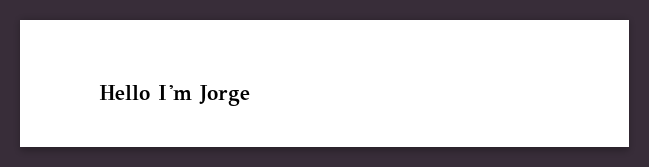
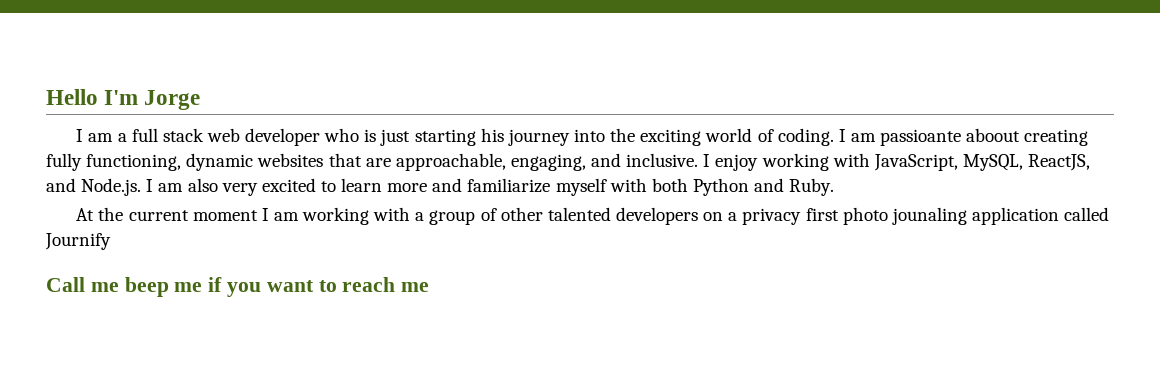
(250, 95) none -> [76,128,1089,146] [46,153,1091,171] [46,178,835,196] [76,207,1110,225] [45,233,111,250] [46,277,430,297] // I am a full stack web developer who is just starting his journey into the exciting world of coding. I am passioante aboout creating fully functioning, dynamic websites that are approachable, engaging, and inclusive. I enjoy working with JavaScript, MySQL, ReactJS, and Node.js. I am also very excited to learn more and familiarize myself with both Python and Ruby. // At the current moment I am working with a group of other talented developers on a privacy first photo jounaling application called Journify // Call me beep me if you want to reach me

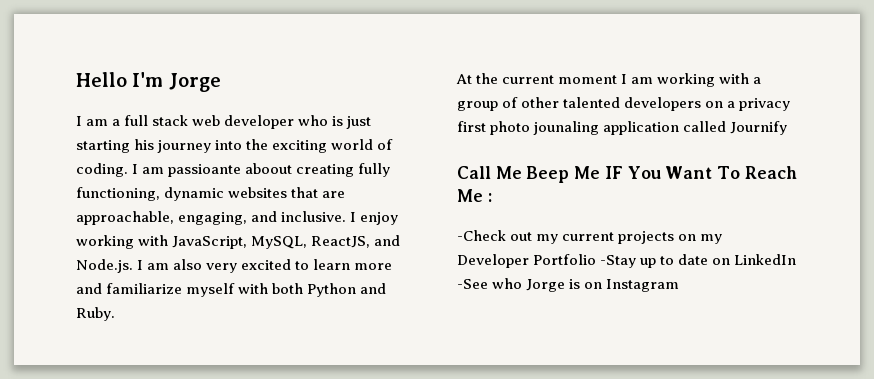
[90,277,430,297] me beep me if you want to reach me -> [495,166,797,183] [457,189,492,202] [457,230,723,244] [457,254,797,268] [457,278,680,292] Me Beep Me IF You Want To Reach Me : // -Check out my current projects on my Developer Portfolio -Stay up to date on LinkedIn -See who Jorge is on Instagram

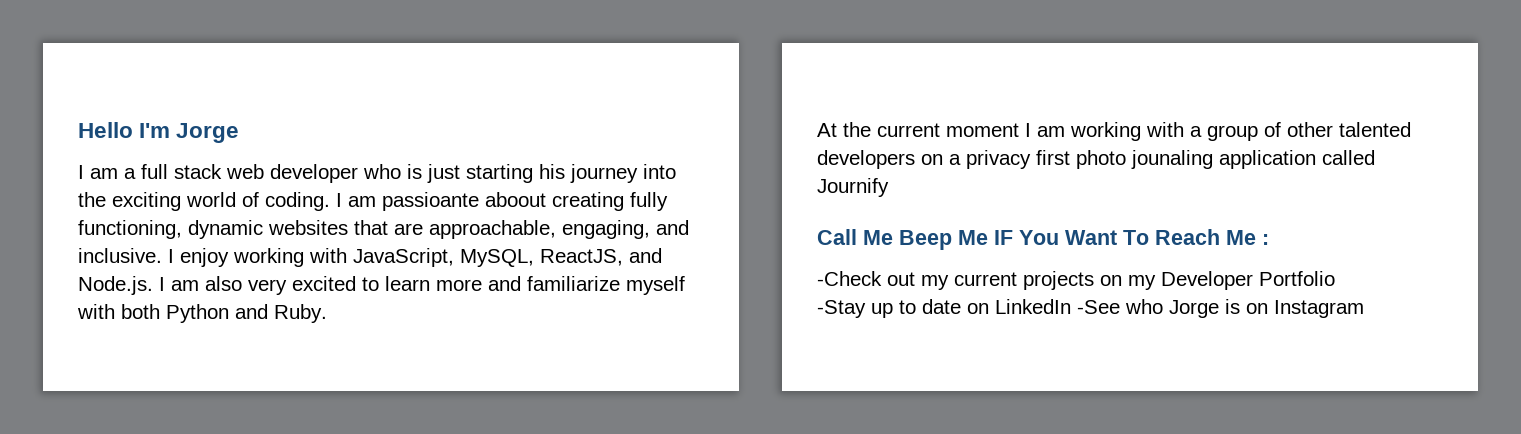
(597, 259) none -> (1335, 278) //

